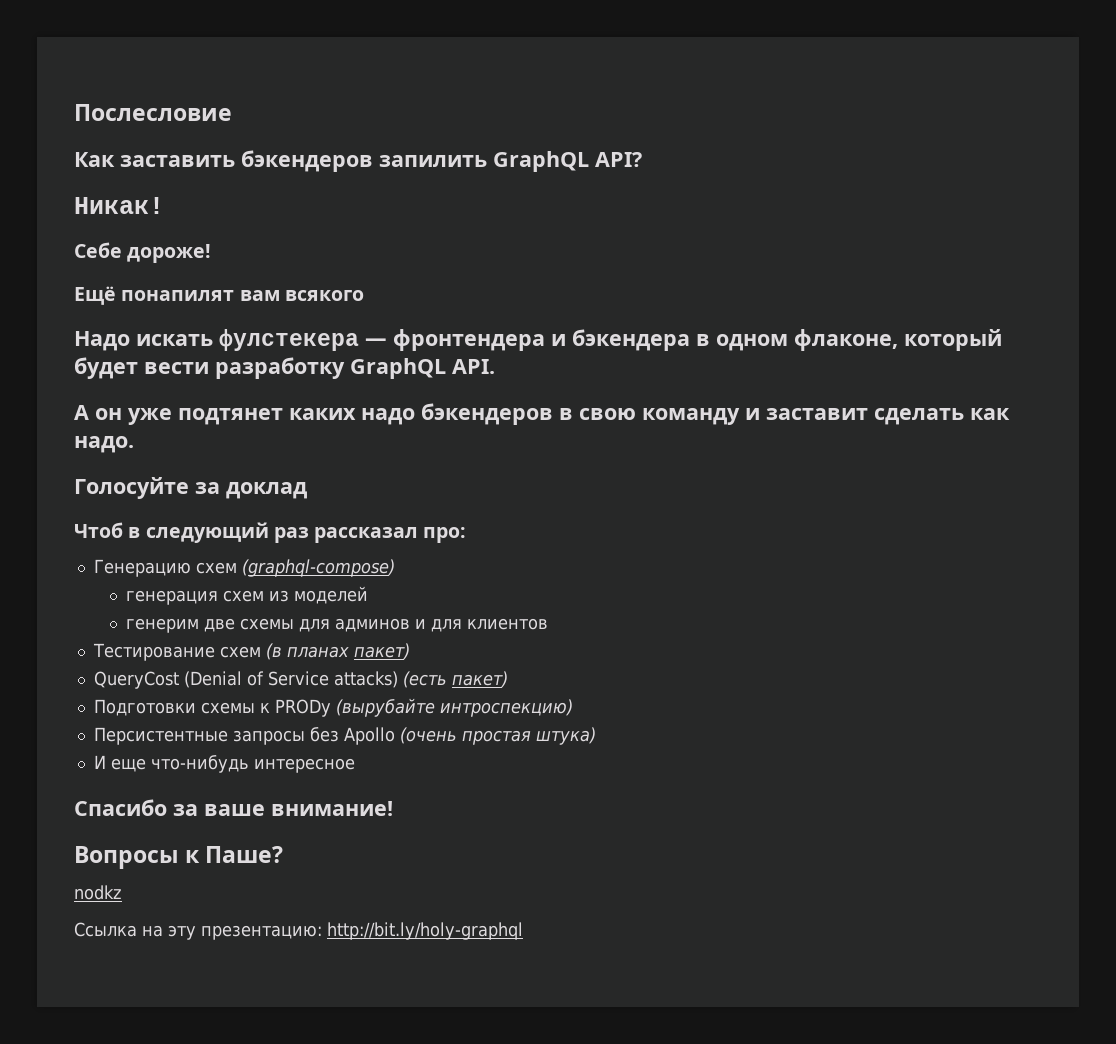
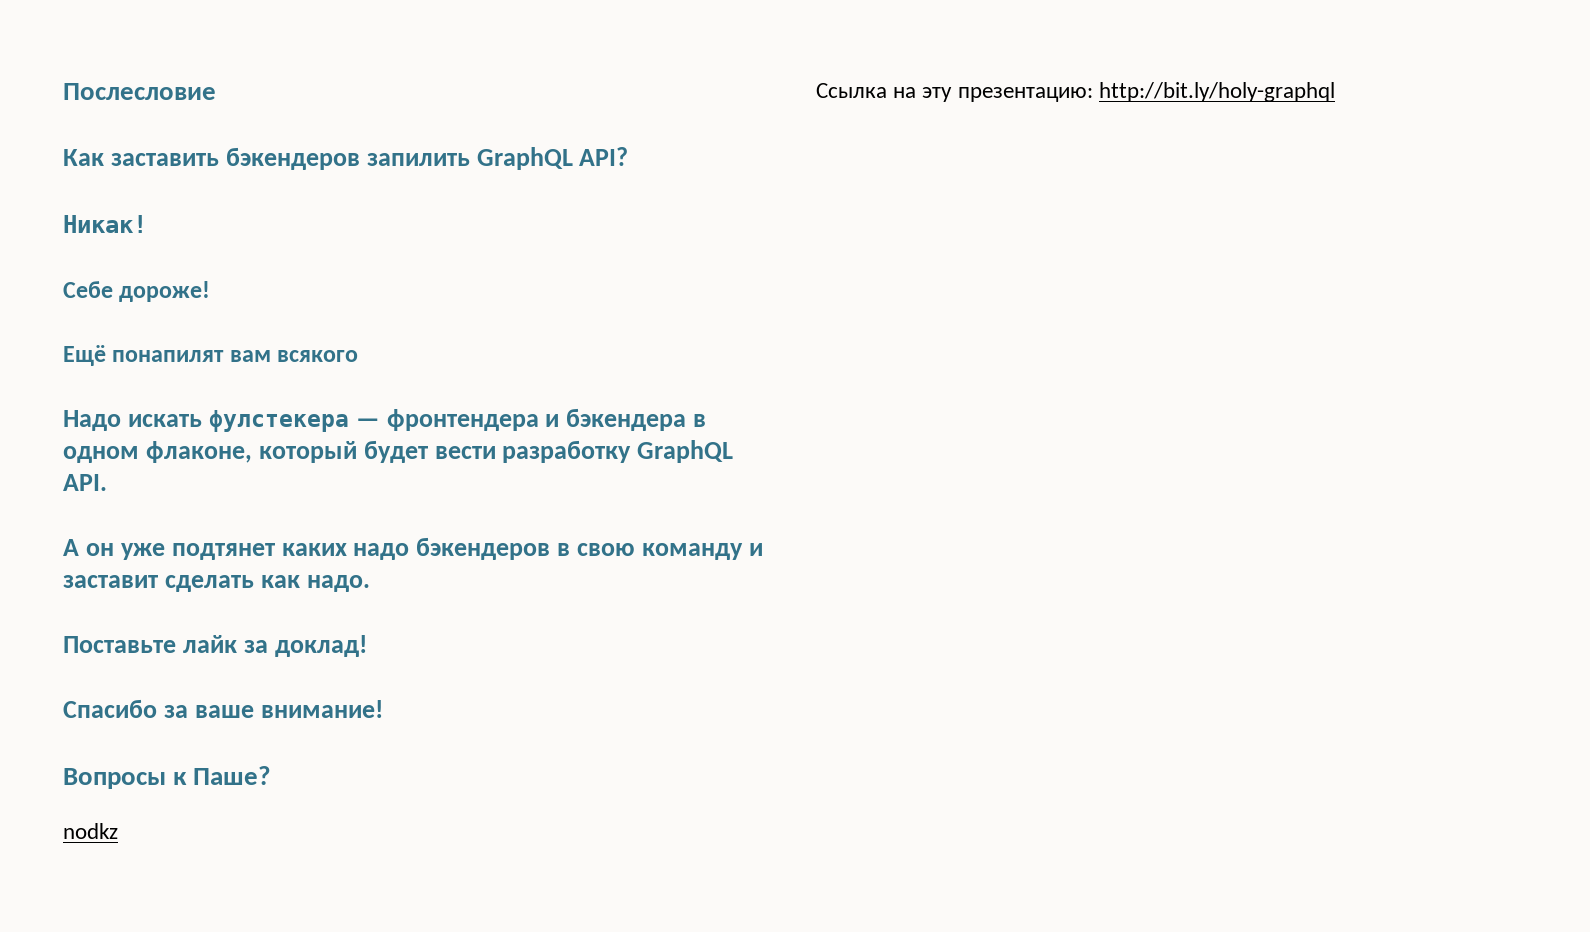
[74,477,307,499] [74,522,467,543] [93,559,395,577] [125,586,368,605] [125,618,548,633] [92,643,410,661] [93,671,508,689] [93,698,573,717] [93,727,596,745] [93,755,355,773] Голосуйте за доклад // Чтоб в следующий раз рассказал про: // Генерацию схем (graphql-compose) // генерация схем из моделей // генерим две схемы для админов и для клиентов // Тестирование схем (в планах пакет) // QueryCost (Denial of Service attacks) (есть пакет) // Подготовки схемы к PRODу (вырубайте интроспекцию) // Персистентные запросы без Apollo (очень простая штука) // И еще что-нибудь интересное -> [63,635,367,657] Поставьте лайк за доклад!

